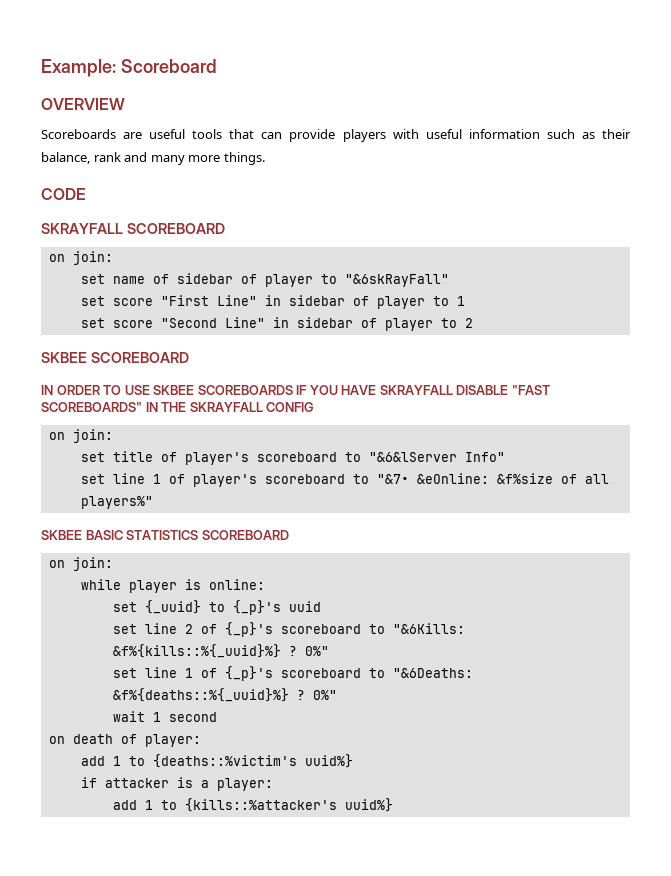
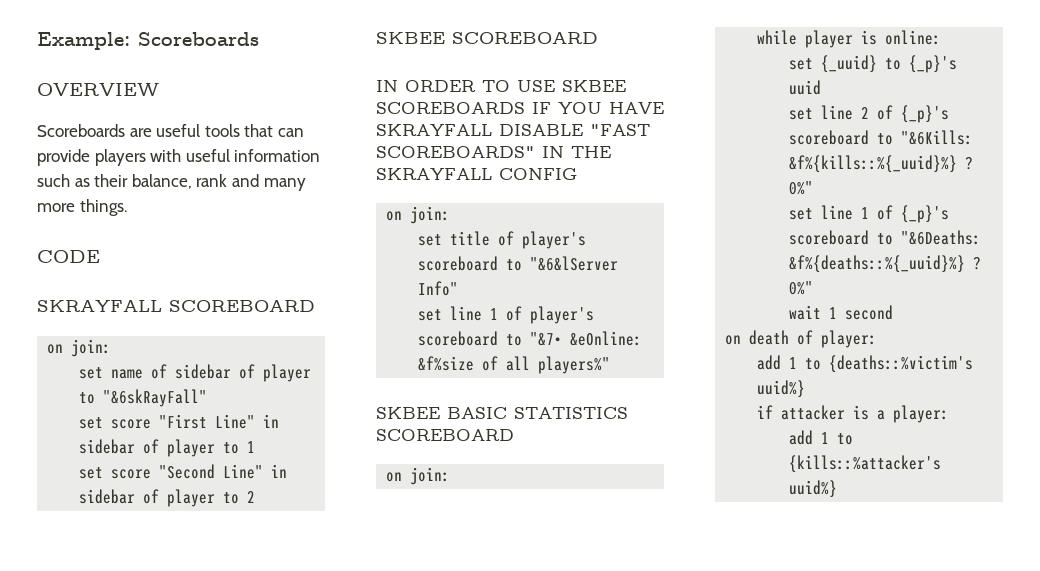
[120,59,217,73] Scoreboard -> [138,32,259,46] Scoreboards

